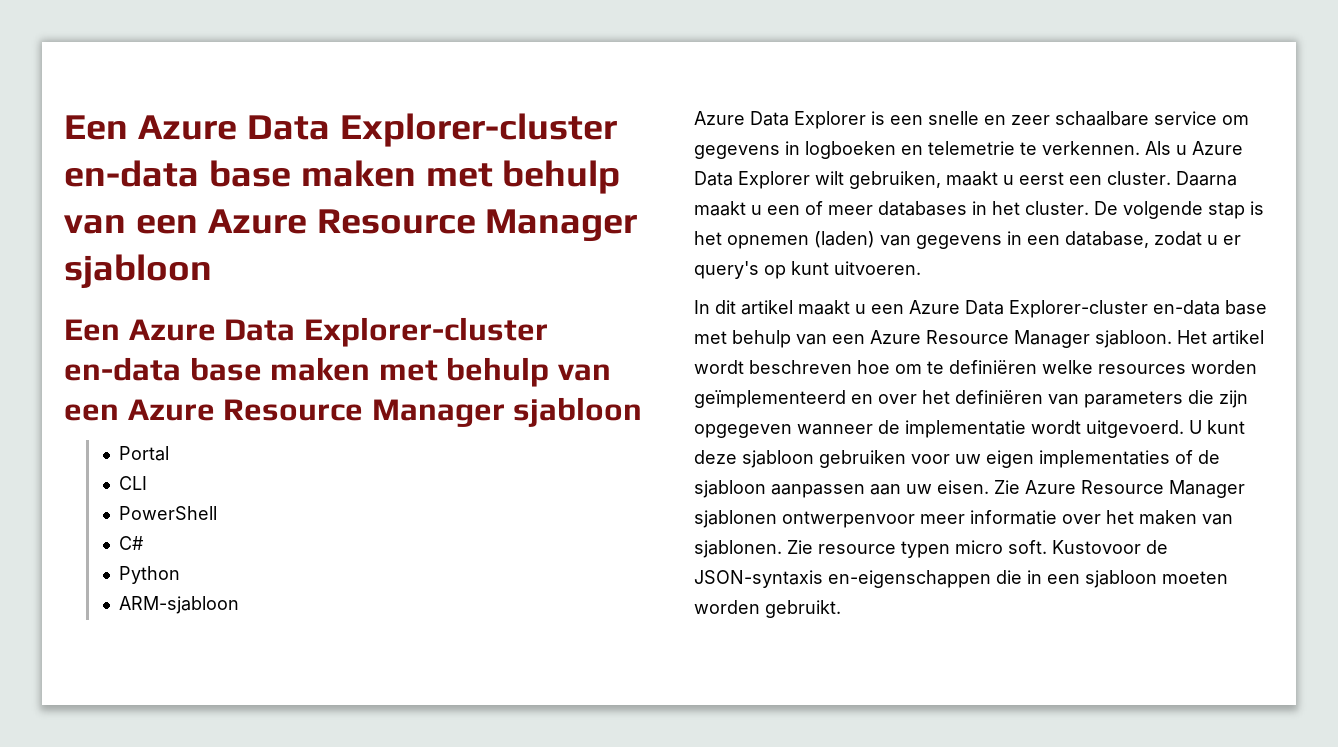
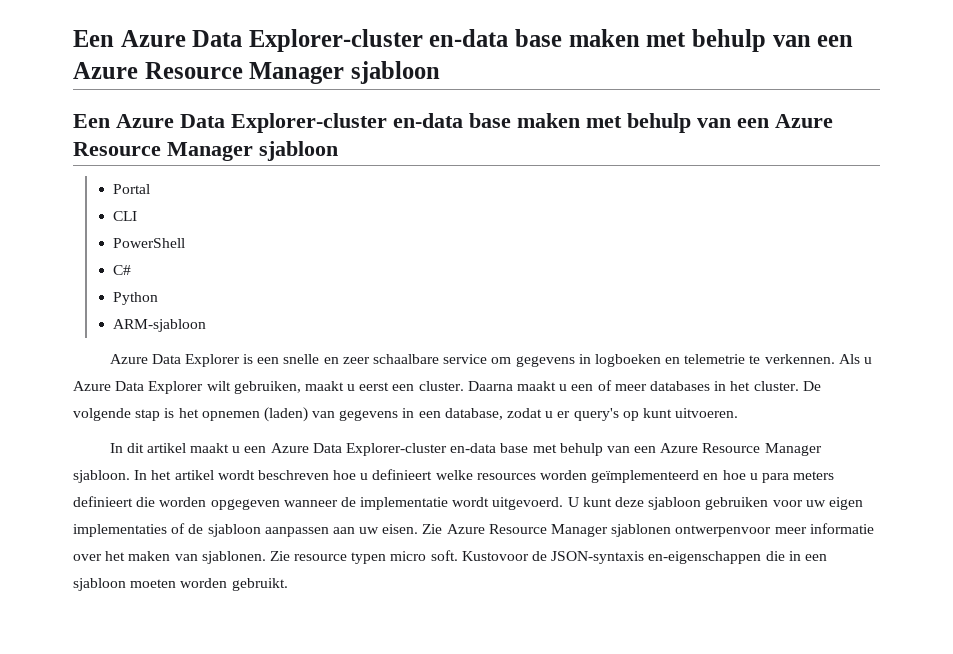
[1177,330,1207,344] Het -> [134,470,172,480] In het
[895,360,1037,374] om te definiëren -> [360,469,433,480] u definieert
[878,390,1248,408] over het definiëren van parameters die zijn -> [722,470,835,483] [73,496,207,507] hoe u para meters definieert die worden

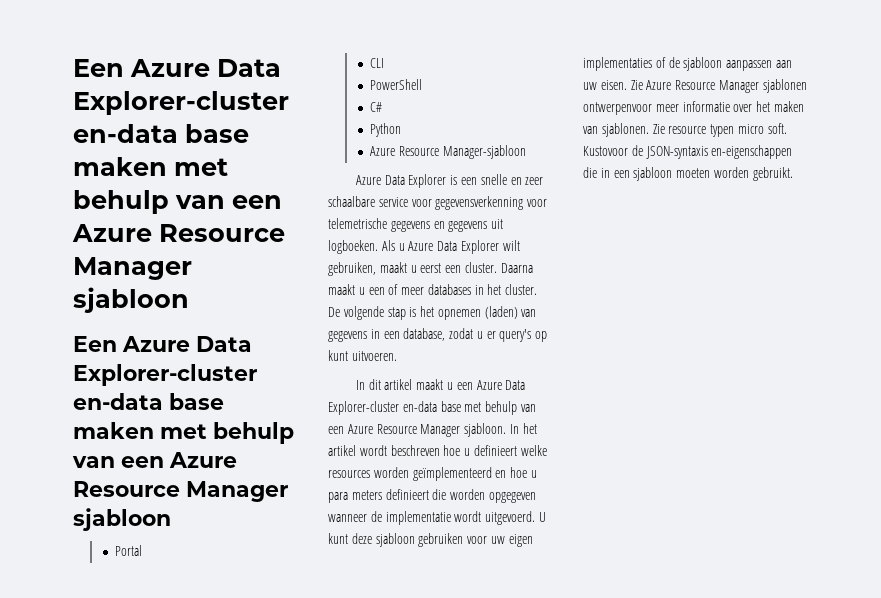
[112,319,206,332] ARM-sjabloon -> [370,145,527,159] Azure Resource Manager-sjabloon
[491,354,835,367] om gegevens in logboeken en telemetrie te verkennen. -> [411,196,548,210] [328,218,504,232] [328,240,378,254] voor gegevensverkenning voor telemetrische gegevens en gegevens uit logboeken.

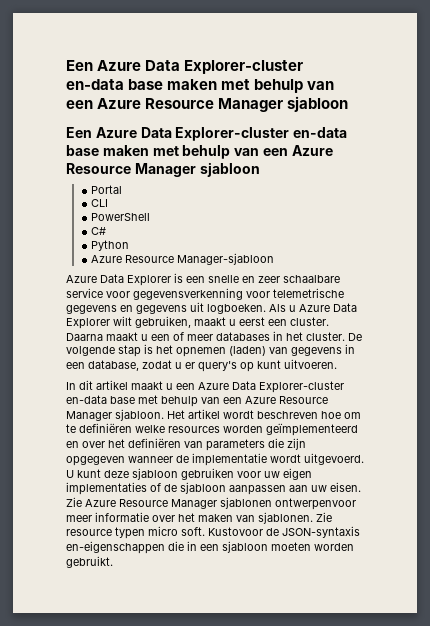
[509,423,537,434] In het -> [167,410,185,419] Het
[464,445,517,456] u definieert -> [344,412,361,419] [66,423,132,433] om te definiëren
[510,467,537,478] [328,489,486,503] hoe u para meters definieert die worden -> [82,438,306,451] over het definiëren van parameters die zijn

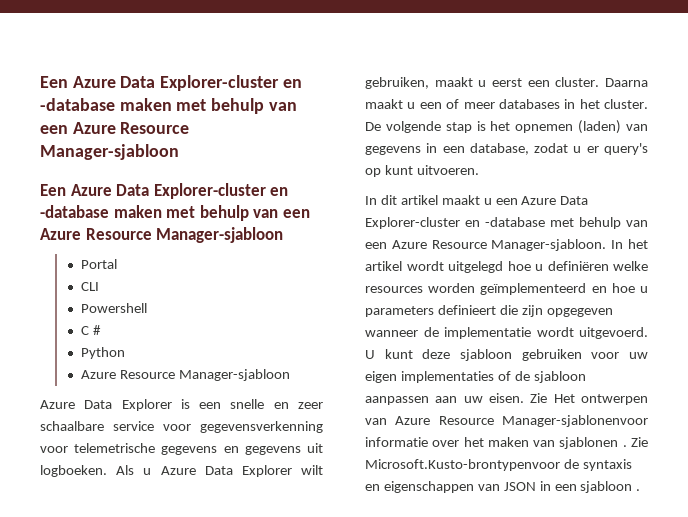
[66,60,304,74] [66,79,335,93] [66,96,349,112] [66,127,348,141] [66,145,333,159] [66,162,260,177] Een Azure Data Explorer-cluster en-data base maken met behulp van een Azure Resource Manager sjabloon // Een Azure Data Explorer-cluster en-data base maken met behulp van een Azure Resource Manager sjabloon -> [40,75,302,91] [40,98,297,114] [40,122,190,134] [40,144,179,160] [40,183,289,199] [40,205,310,221] [40,227,284,243] Een Azure Data Explorer-cluster en -database maken met behulp van een Azure Resource Manager-sjabloon // Een Azure Data Explorer-cluster en -database maken met behulp van een Azure Resource Manager-sjabloon
[91,213,151,221] [91,227,107,235] PowerShell // C# -> [81,303,148,313] [81,325,102,335] Powershell // C #
[66,395,328,407] [66,409,361,421] [66,424,76,433] en-data base met behulp van een Azure Resource Manager sjabloon. Het artikel wordt beschreven hoe om te -> [465,217,648,229] [365,239,648,251] [365,261,543,273] en -database met behulp van een Azure Resource Manager-sjabloon. In het artikel wordt uitgelegd hoe u
[82,438,265,451] over het definiëren van parameters -> [611,283,648,293] [365,305,496,317] hoe u parameters definieert
[85,497,356,510] [66,515,92,522] Azure Resource Manager sjablonen ontwerpenvoor meer -> [553,394,648,405] [365,415,648,427] Het ontwerpen van Azure Resource Manager-sjablonenvoor
[258,512,332,524] [66,526,360,539] [66,541,354,554] [66,556,113,568] sjablonen. Zie resource typen micro soft. Kustovoor de JSON-syntaxis en-eigenschappen die in een sjabloon moeten worden gebruikt. -> [559,437,648,449] [365,459,632,471] [365,481,641,493] sjablonen . Zie Microsoft.Kusto-brontypenvoor de syntaxis en eigenschappen van JSON in een sjabloon .

